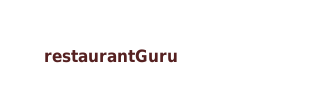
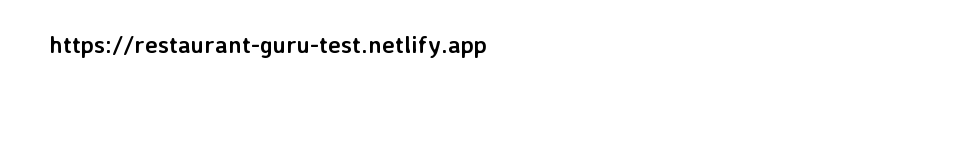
[44,49,178,63] restaurantGuru -> [49,36,487,58] https://restaurant-guru-test.netlify.app

